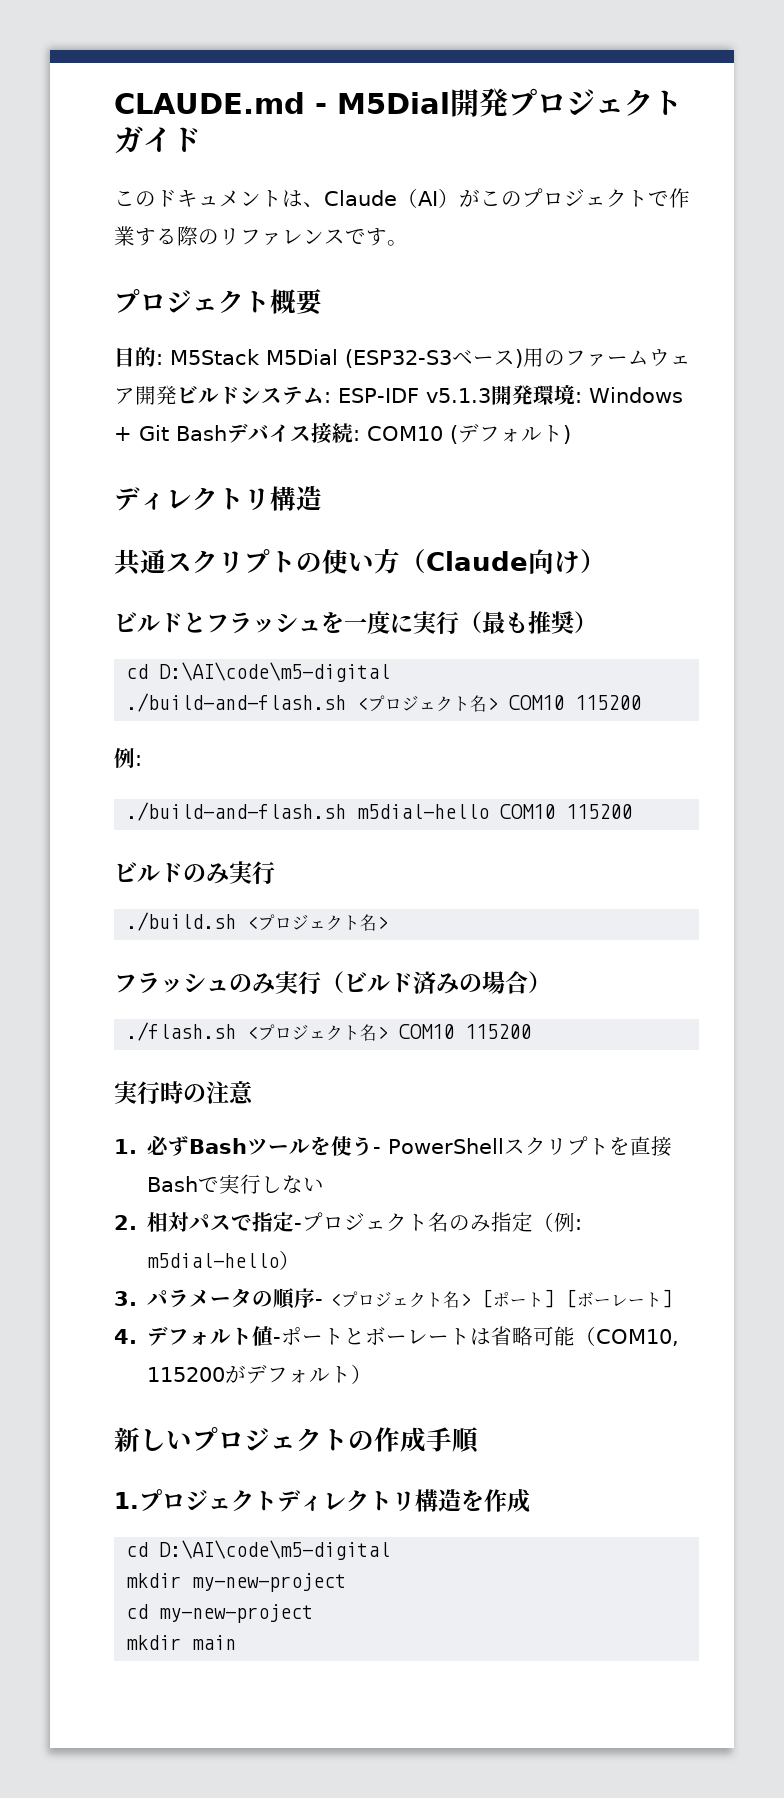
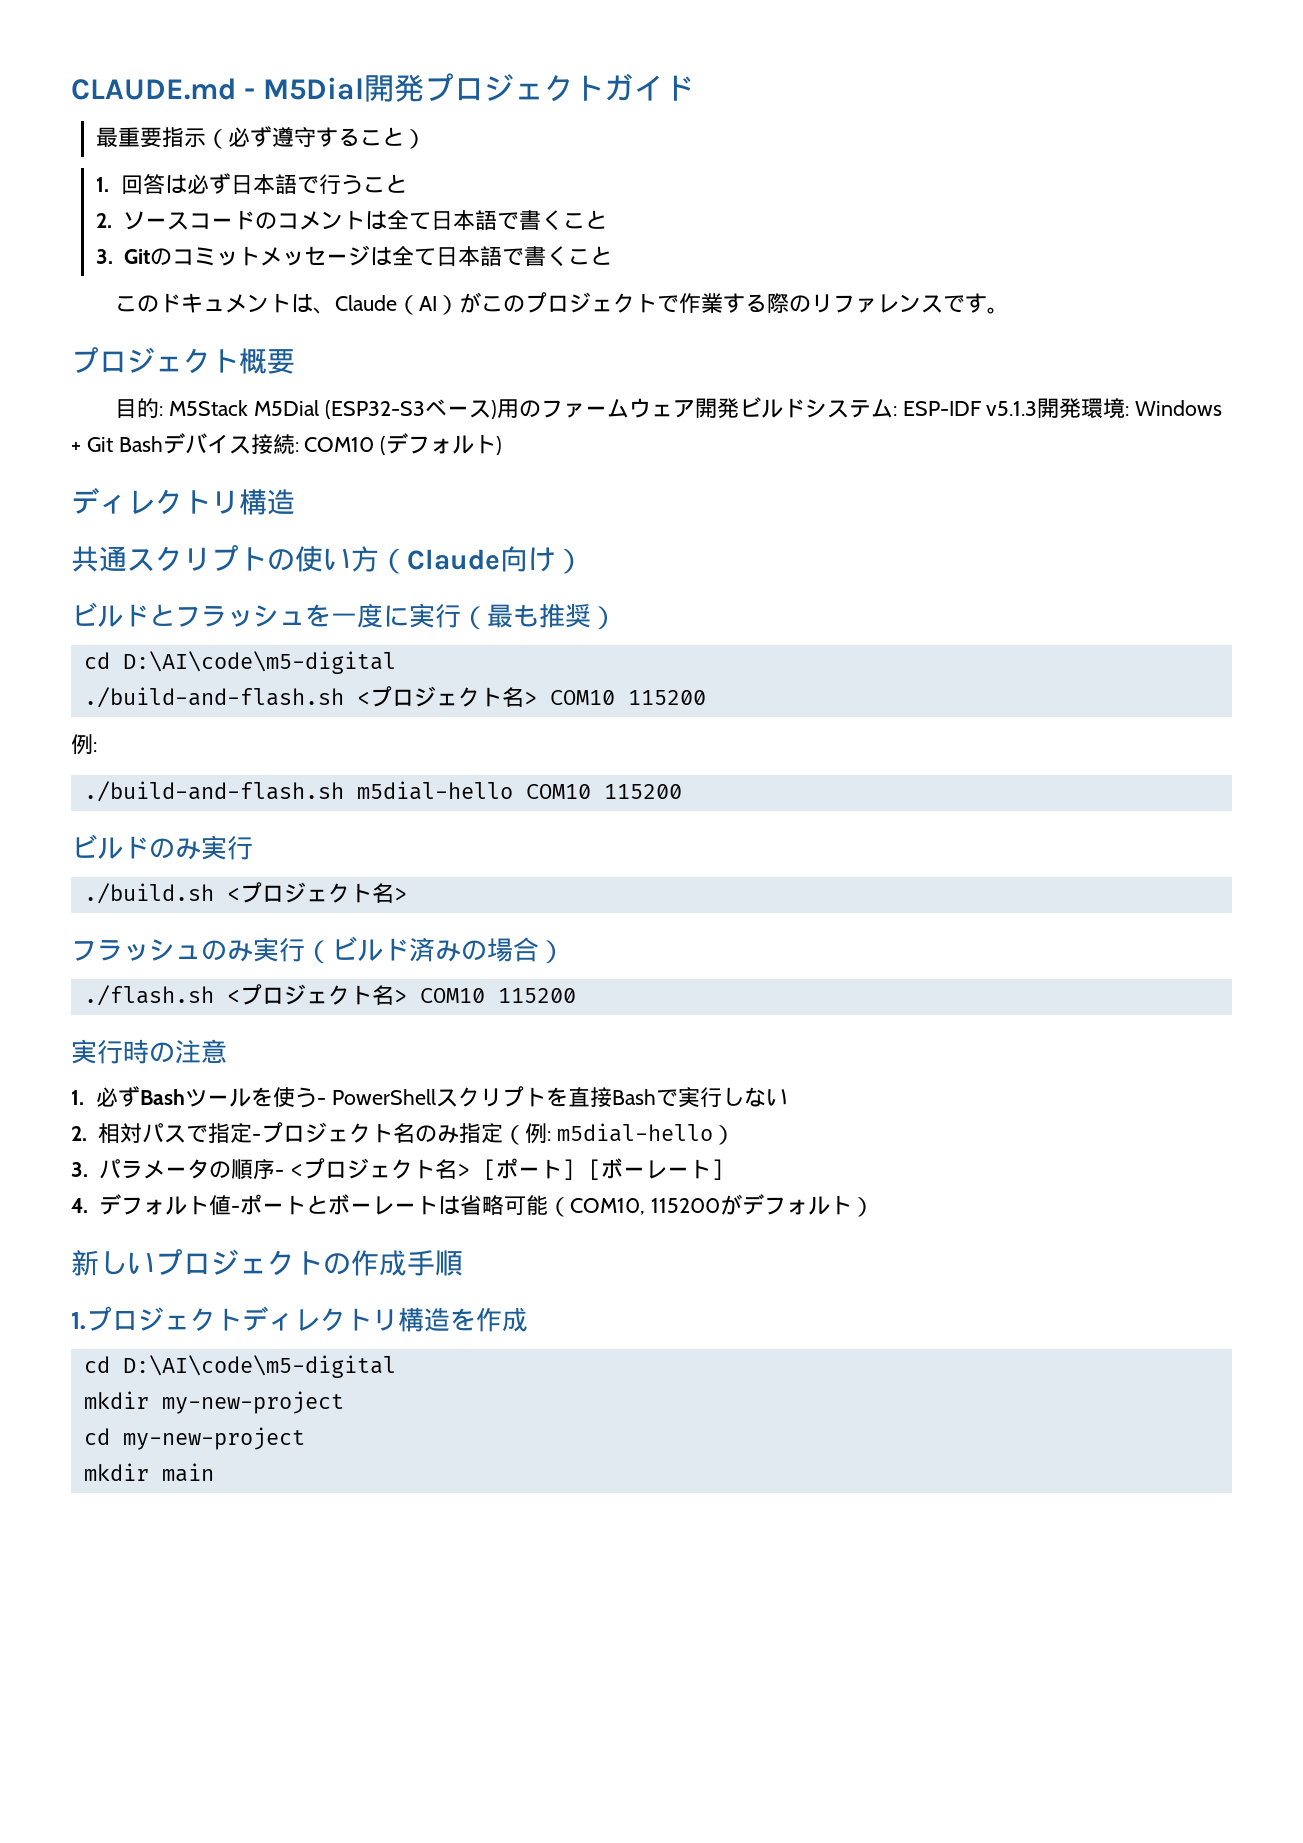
(201, 139) none -> [95,126,426,149] [95,173,407,195] [95,210,607,231] [95,245,612,267] // 最重要指示（必ず遵守すること） // 1.回答は必ず日本語で行うこと // 2.ソースコードのコメントは全て日本語で書くこと // 3. Gitのコミットメッセージは全て日本語で書くこと

